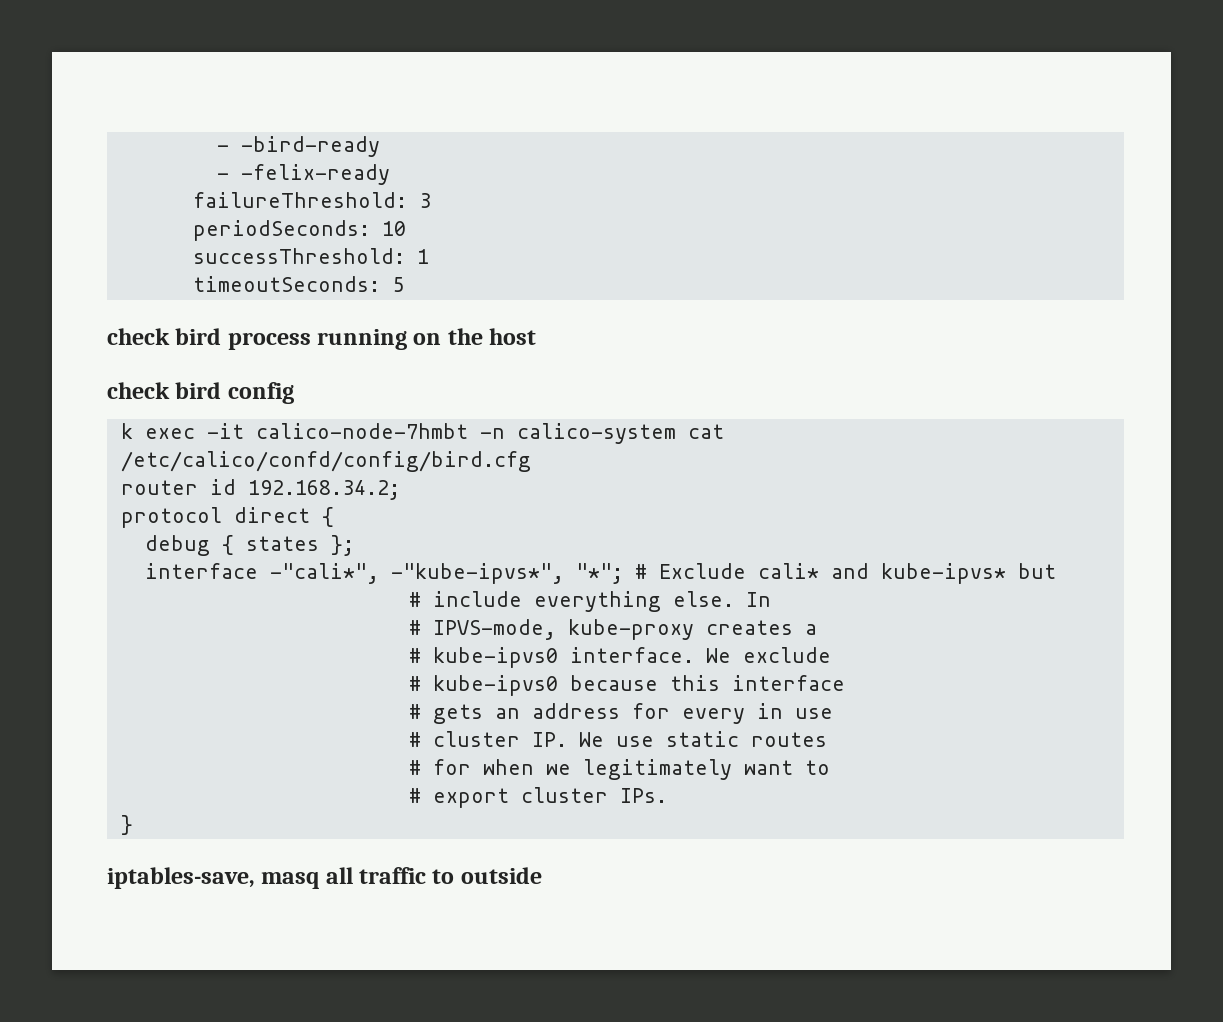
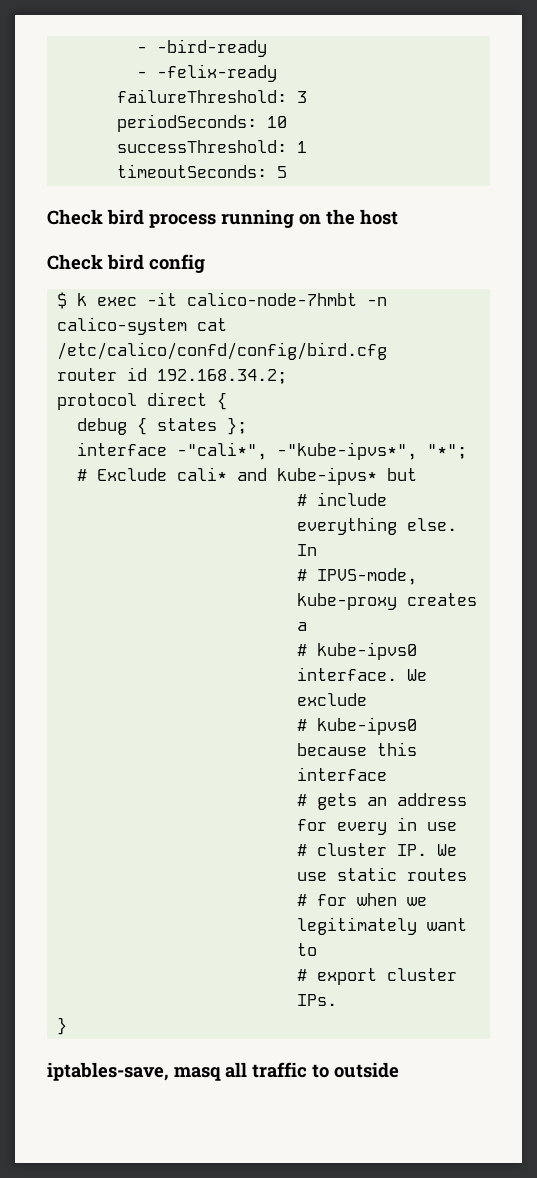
[107,328,170,345] check -> [47,209,103,225] Check
[107,382,170,399] check -> [47,254,103,270] Check
(294, 393) none -> [56,292,67,309] $

